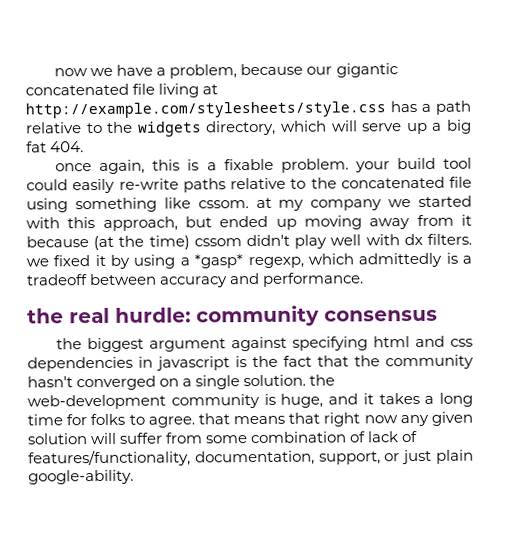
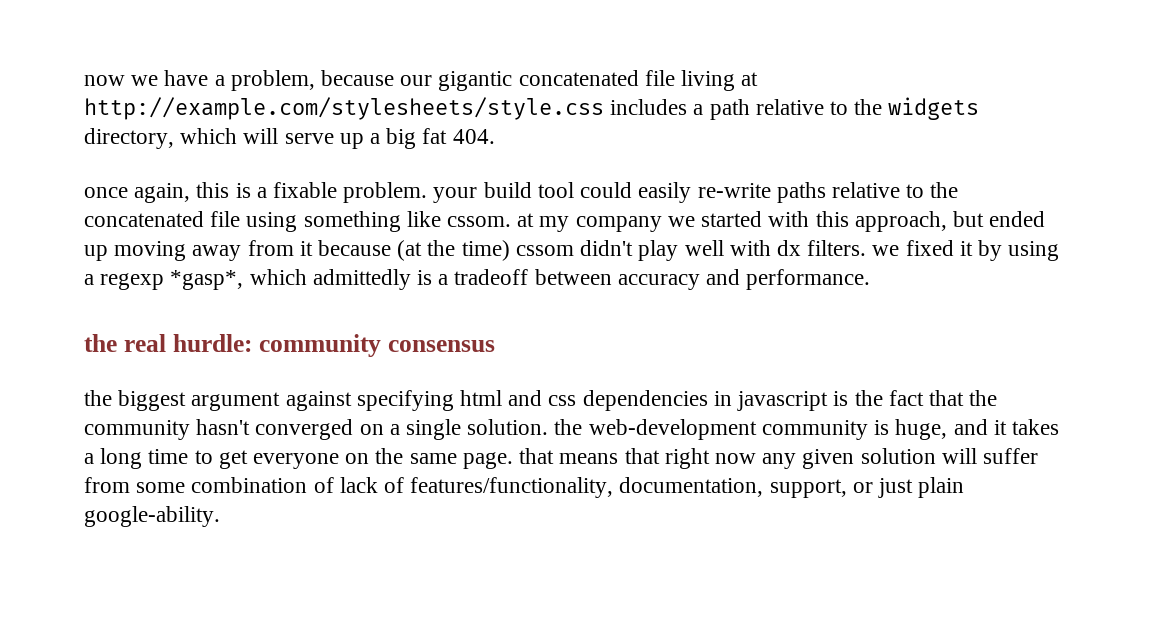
[390,100,417,113] has -> [610,99,688,115] includes
[194,254,304,269] *gasp* regexp, -> [100,270,244,290] regexp *gasp*,
[66,413,195,428] for folks to agree. -> [194,448,513,469] to get everyone on the same page.

